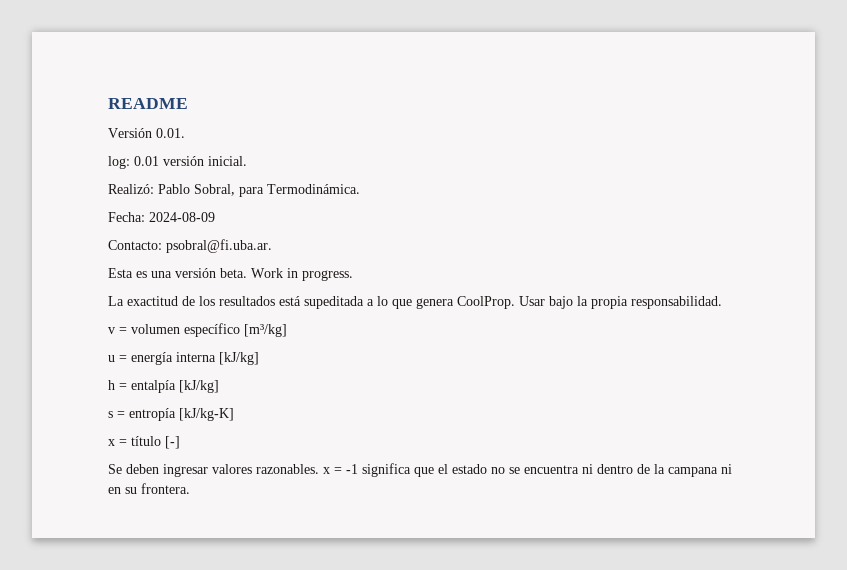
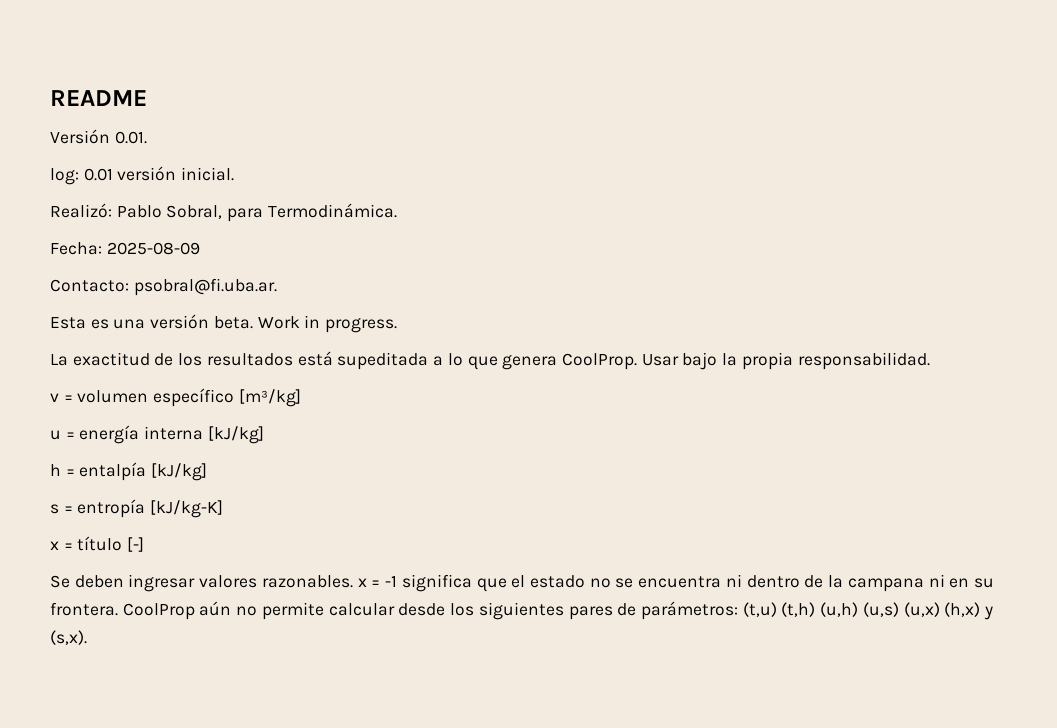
[149,212,215,222] 2024-08-09 -> [106,242,200,255] 2025-08-09
(190, 488) none -> [122,601,994,620] [50,630,87,645] CoolProp aún no permite calcular desde los siguientes pares de parámetros: (t,u) (t,h) (u,h) (u,s) (u,x) (h,x) y (s,x).

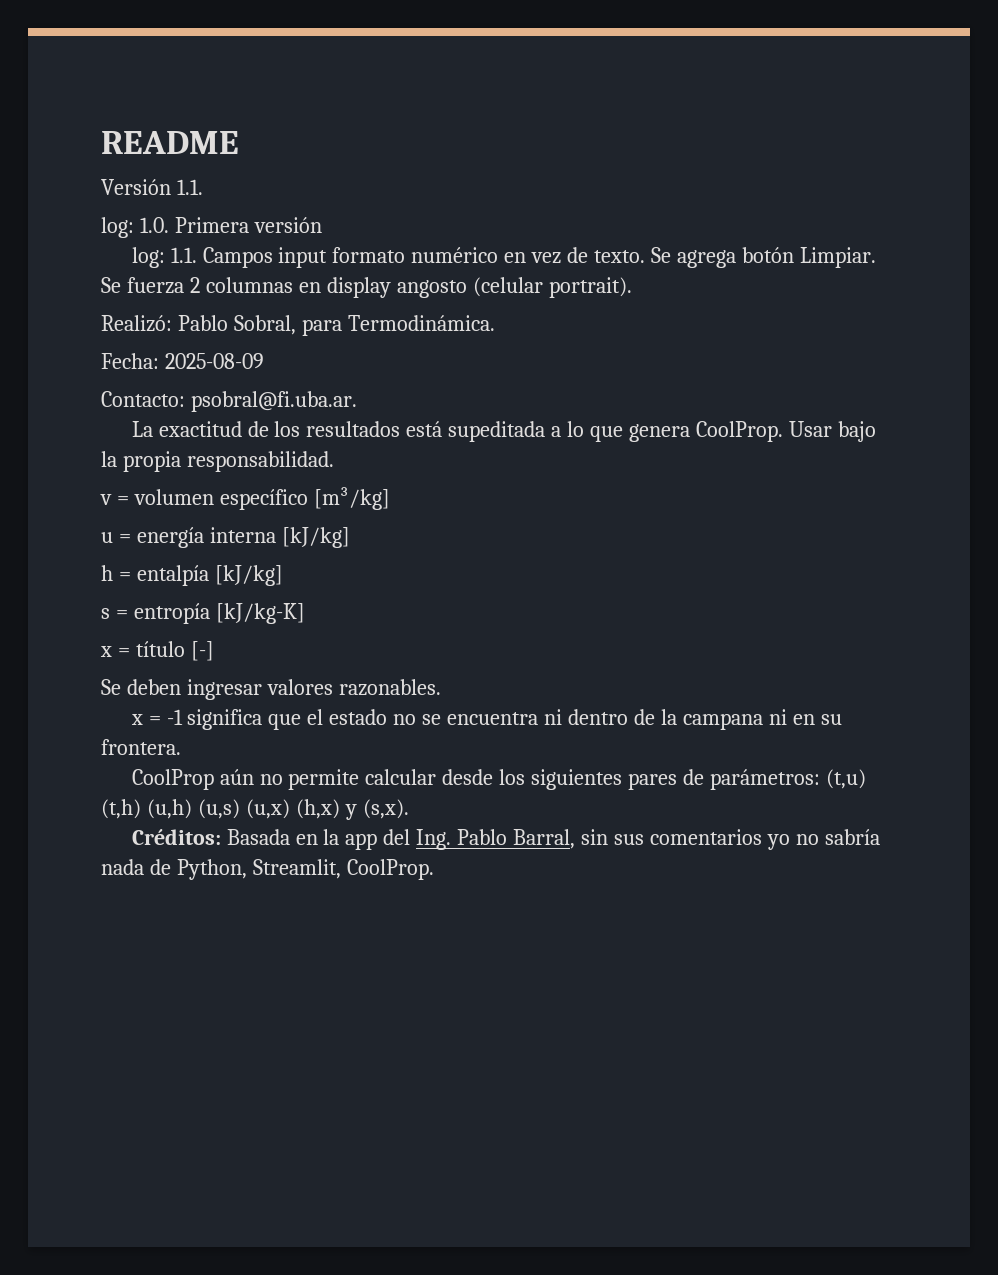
[114,131,147,144] [50,166,235,185] 0.01. // log: 0.01 versión inicial. -> [176,179,203,195] [101,217,322,238] [131,247,876,268] [101,277,632,298] 1.1. // log: 1.0. Primera versión // log: 1.1. Campos input formato numérico en vez de texto. Se agrega botón Limpiar. Se fuerza 2 columnas en display angosto (celular portrait).
[50,314,398,333] // Esta es una versión beta. Work in progress. -> (357, 401) none
(353, 581) none -> (441, 687) //
(118, 609) none -> (181, 747) //
(87, 637) none -> [131,829,880,850] [101,859,434,880] // Créditos: Basada en la app del Ing. Pablo Barral, sin sus comentarios yo no sabría nada de Python, Streamlit, CoolProp.

